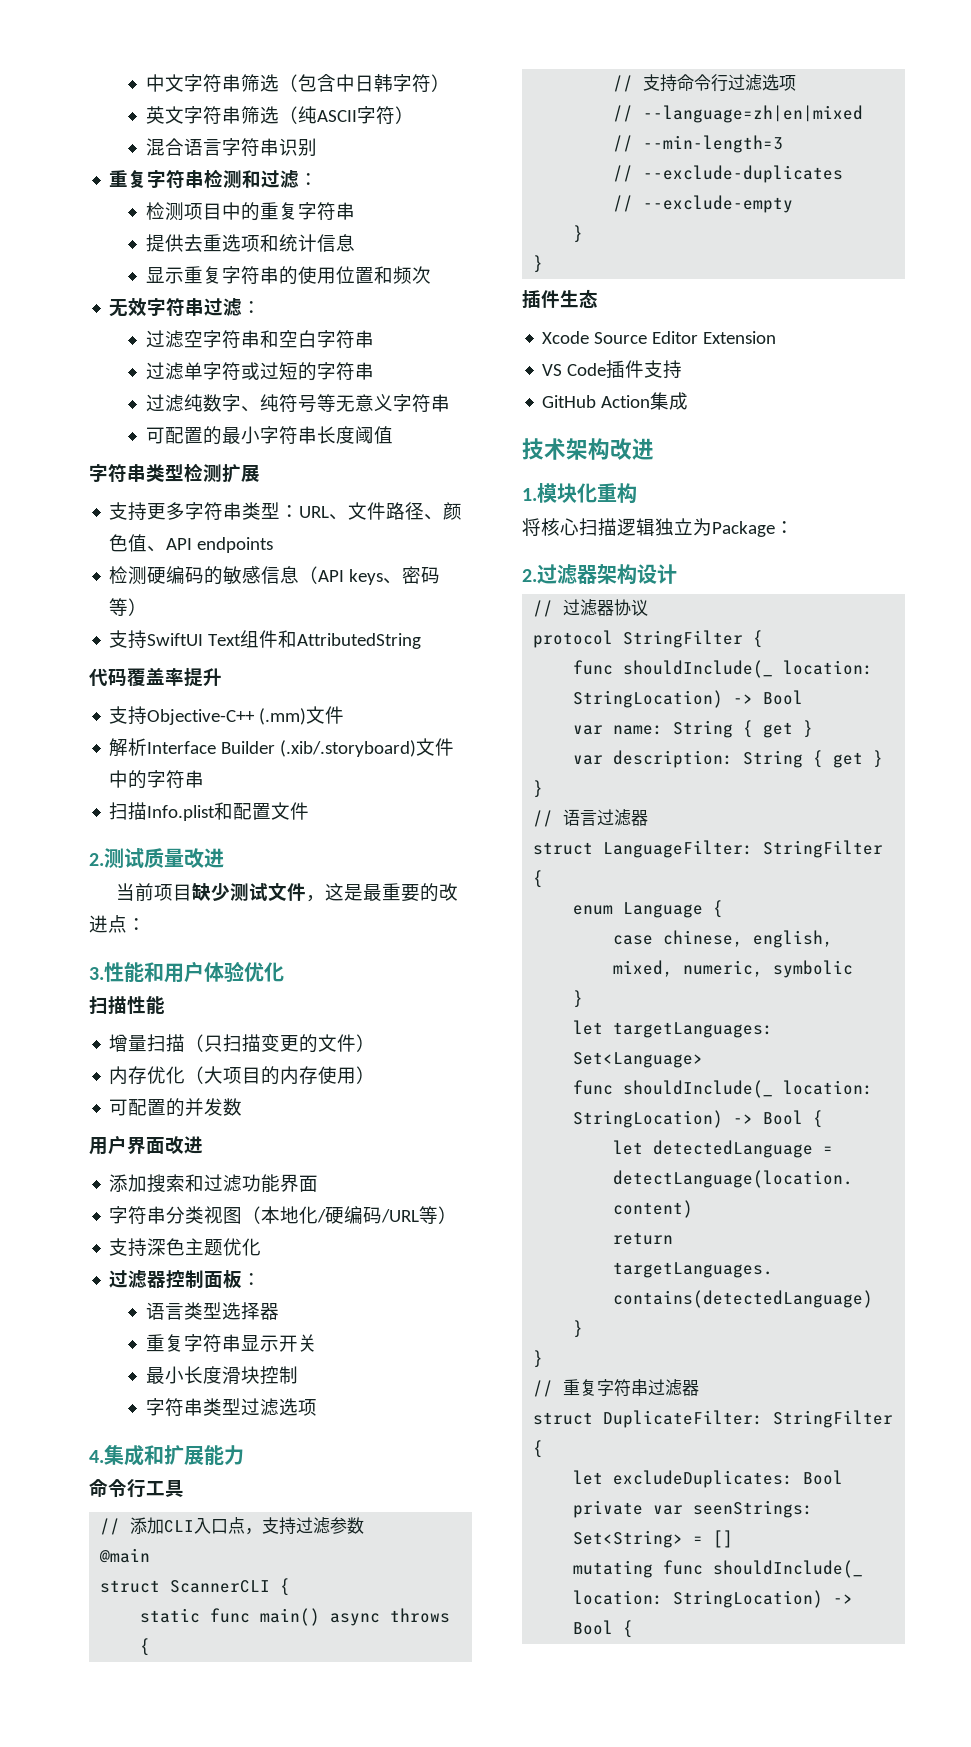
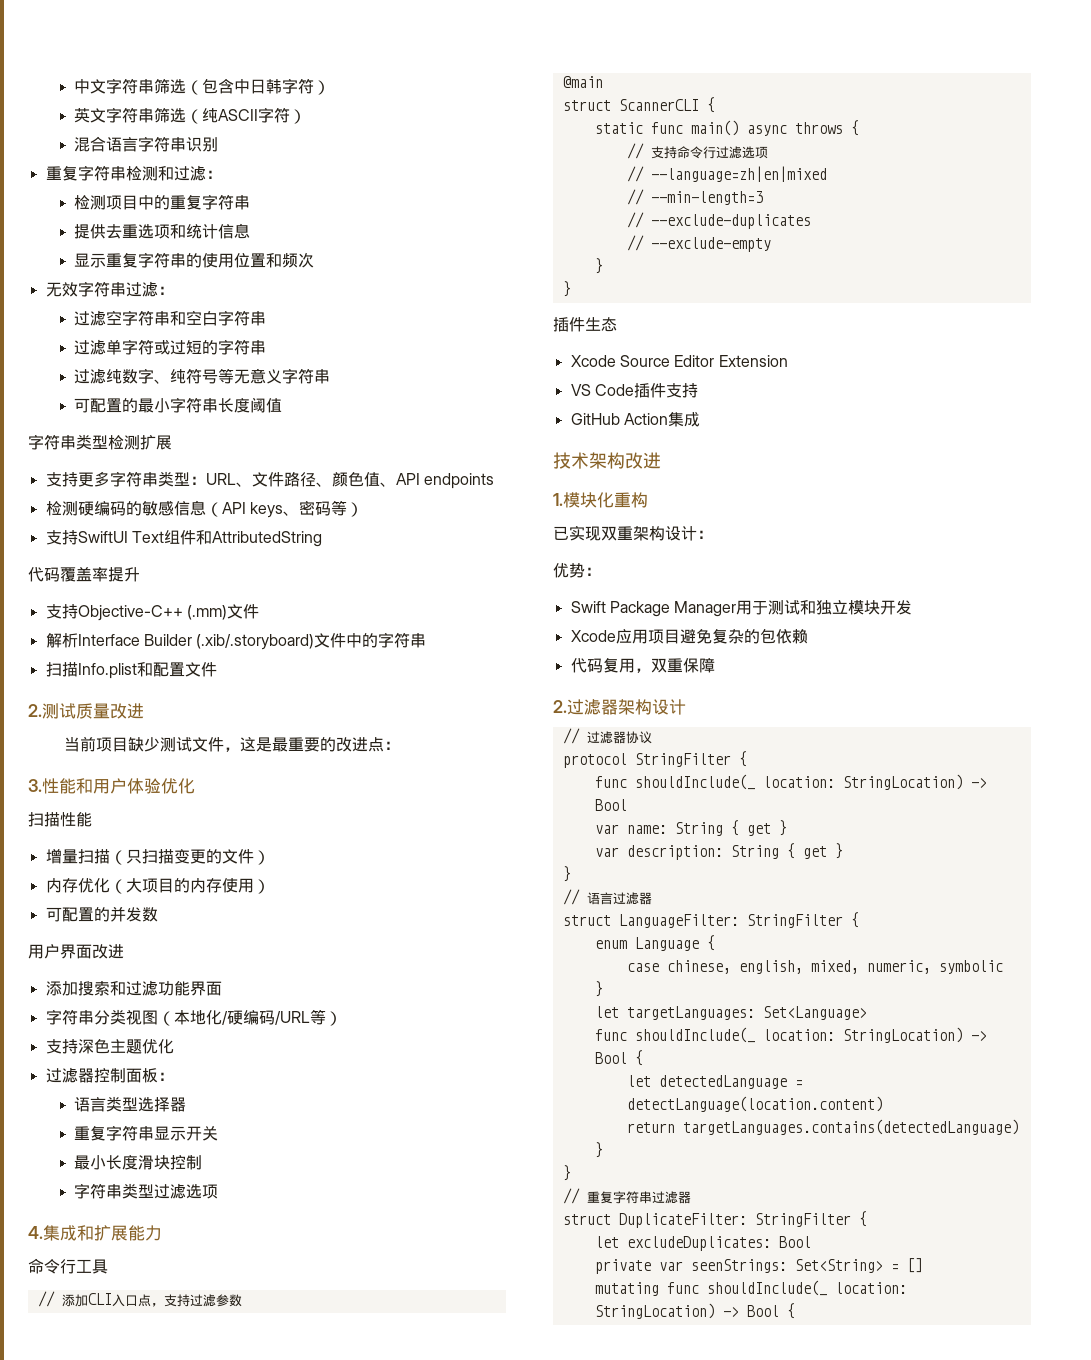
[522,518,794,537] 将核心扫描逻辑独立为Package： -> [553,525,713,541] [553,563,601,578] [570,600,913,617] [570,628,808,644] [570,657,715,673] 已实现双重架构设计： // 优势： // Swift Package Manager用于测试和独立模块开发 // Xcode应用项目避免复杂的包依赖 // 代码复用，双重保障

